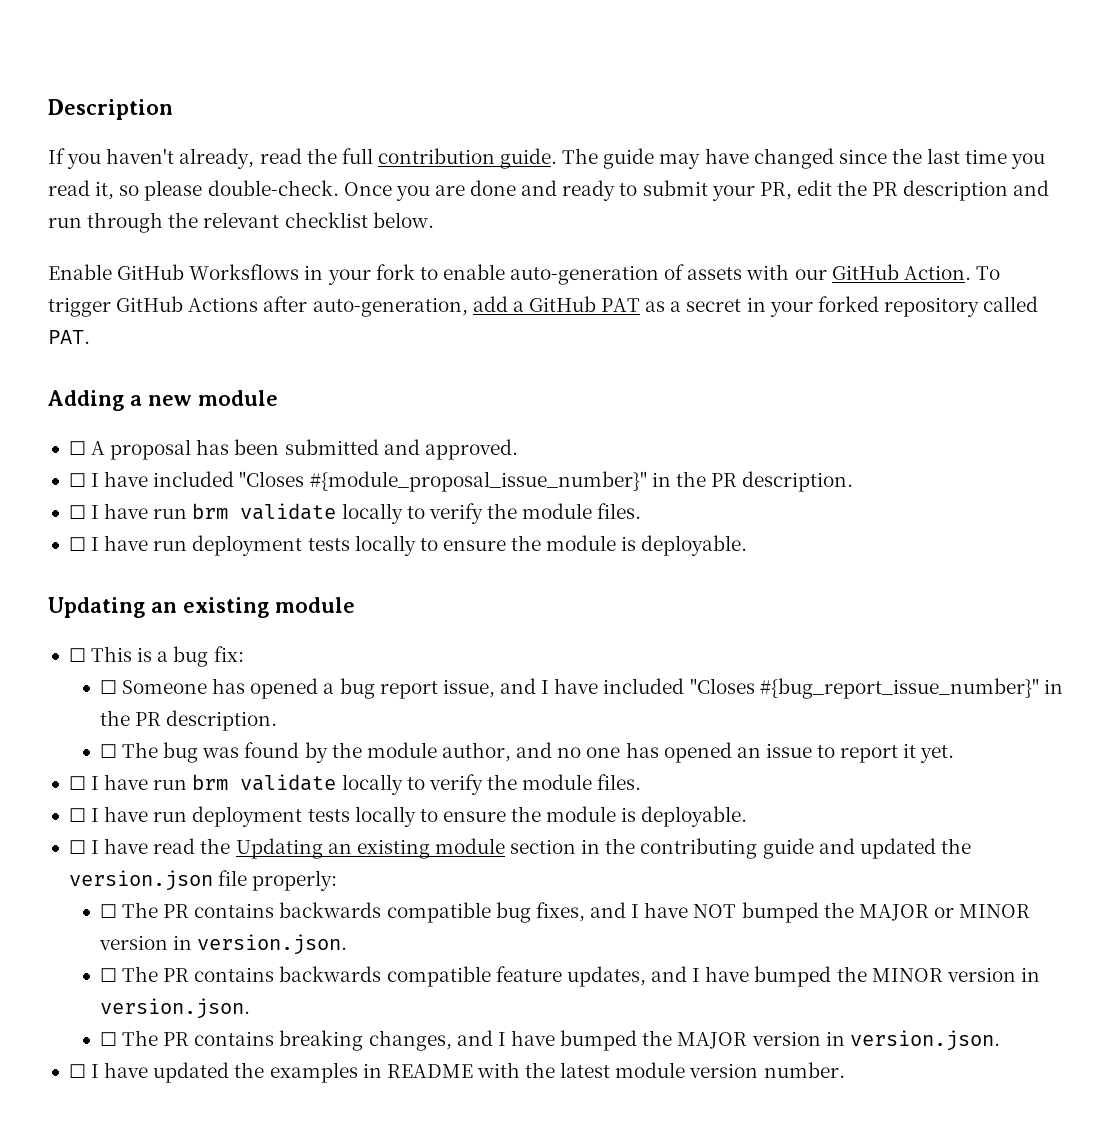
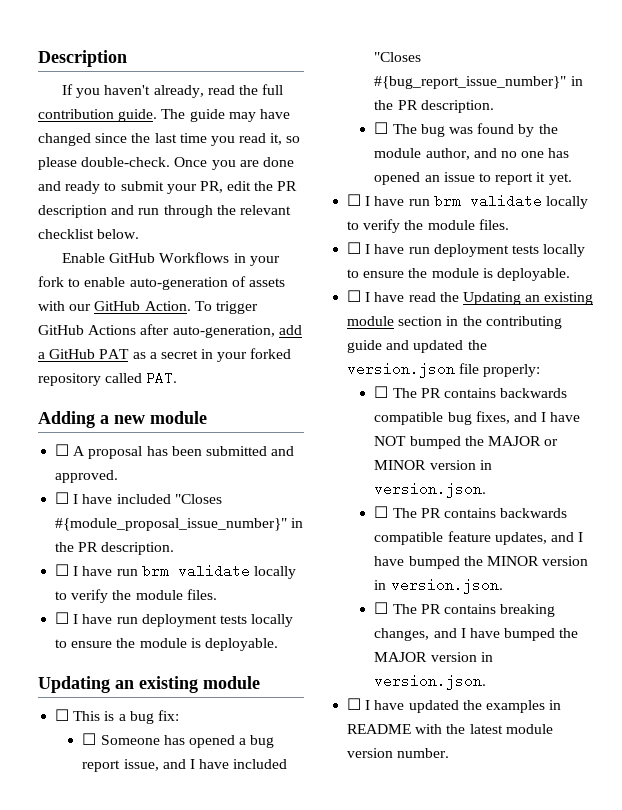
[189,264,300,280] Worksflows -> [159,252,230,263] Workflows

